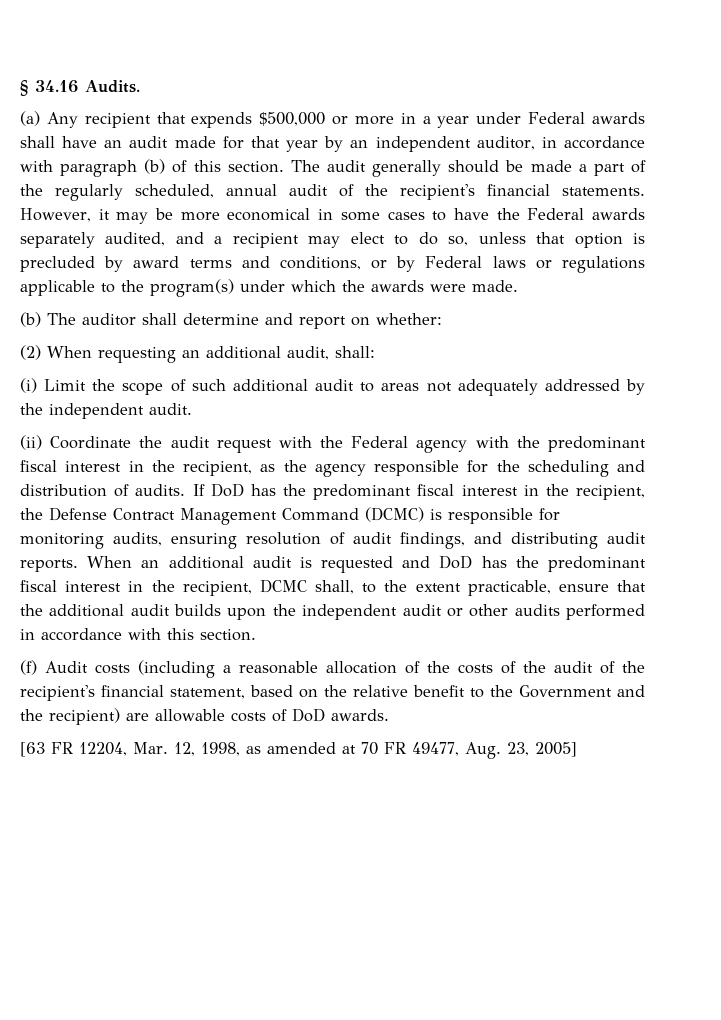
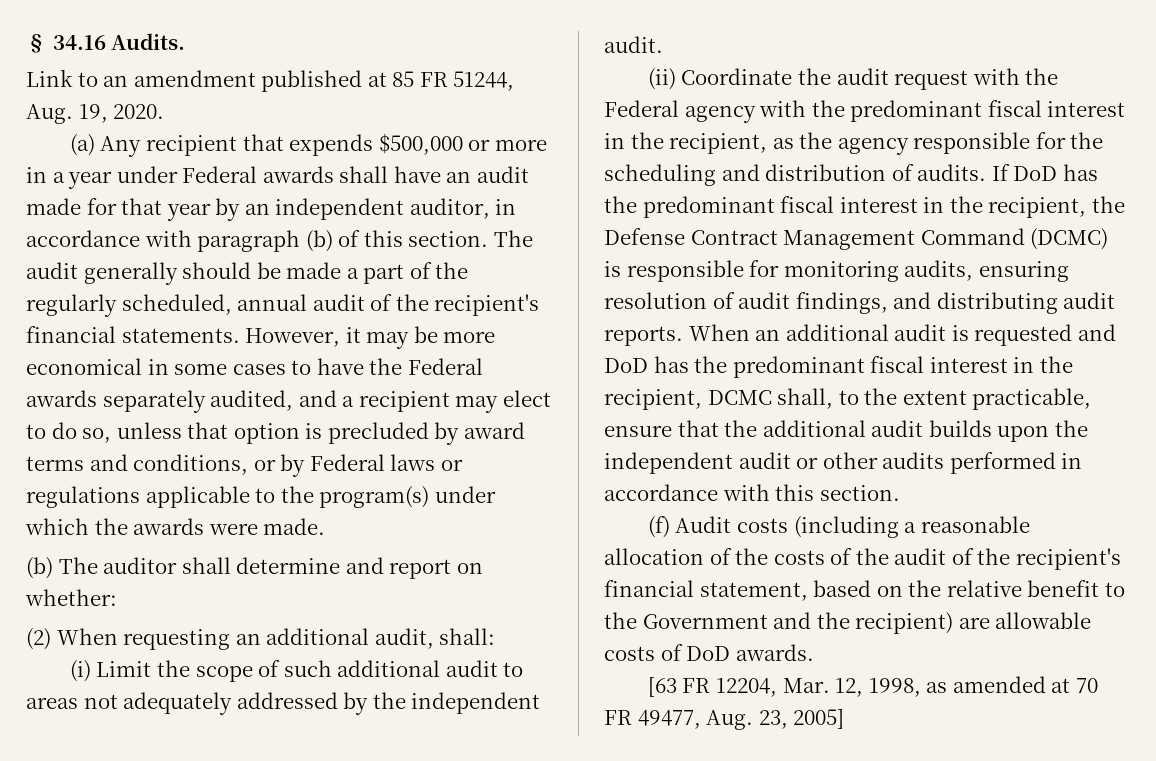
(140, 86) none -> [26,69,515,92] [26,104,165,124] // Link to an amendment published at 85 FR 51244, Aug. 19, 2020.

